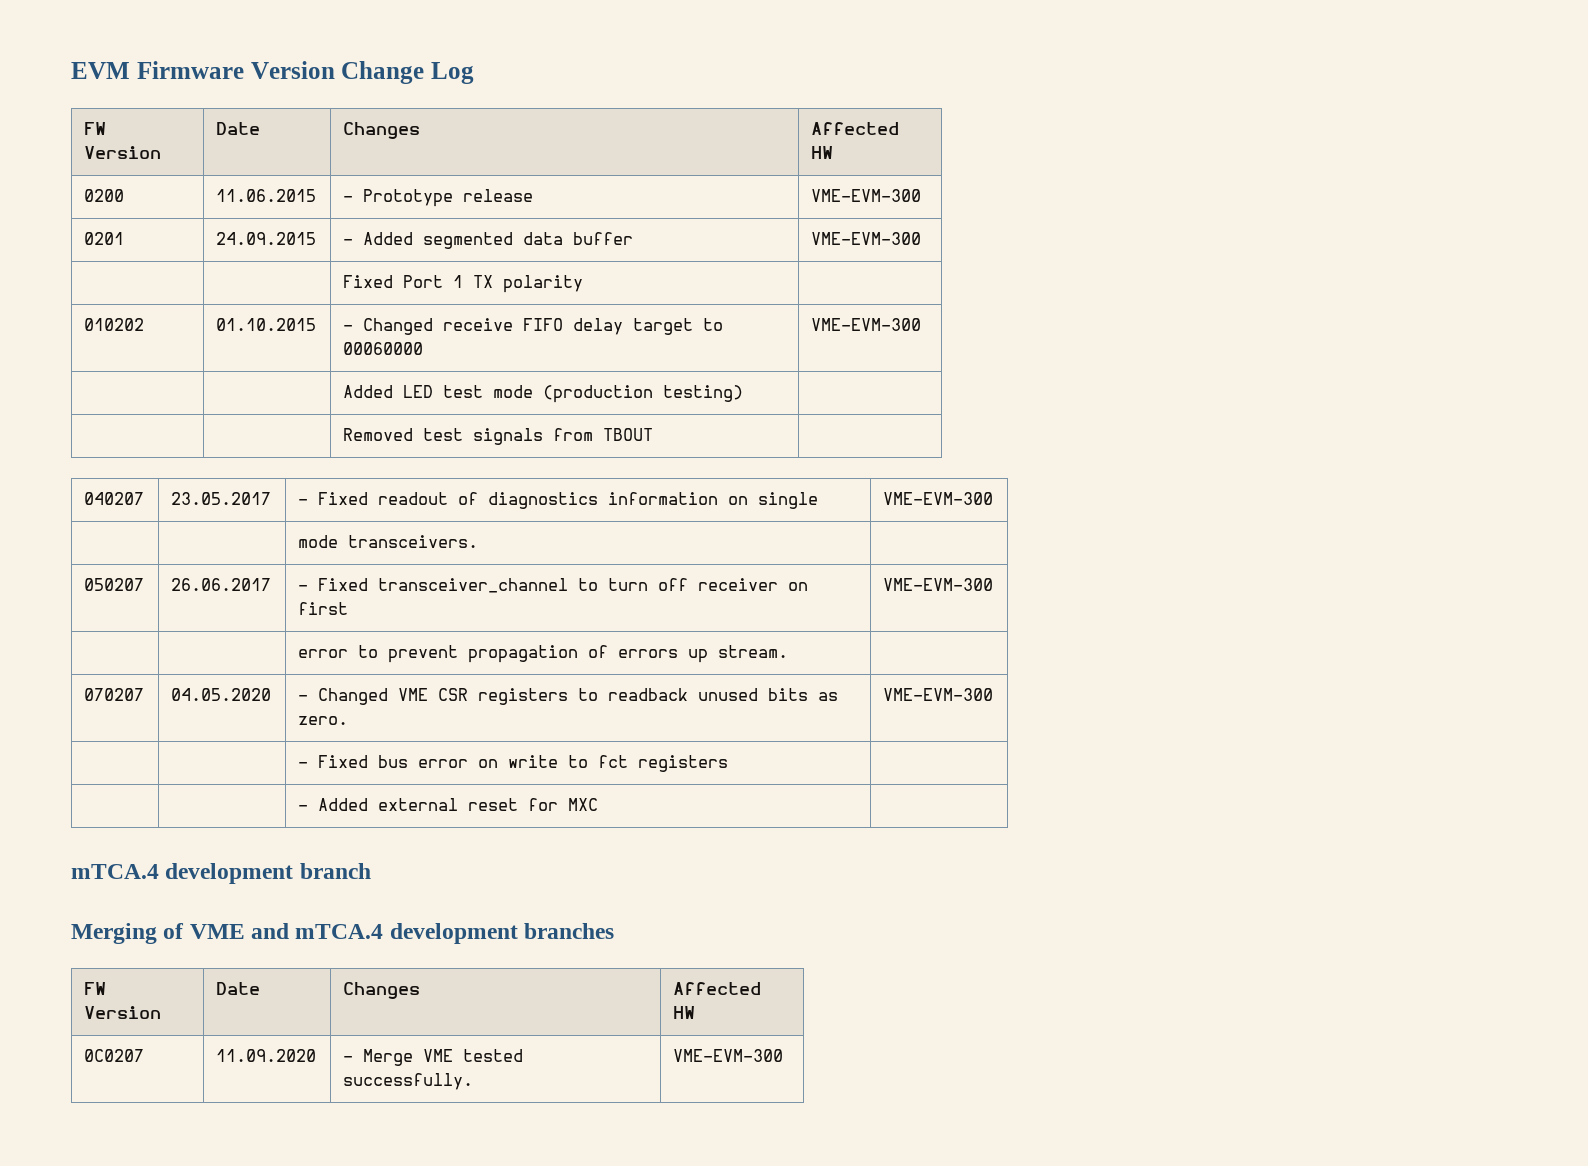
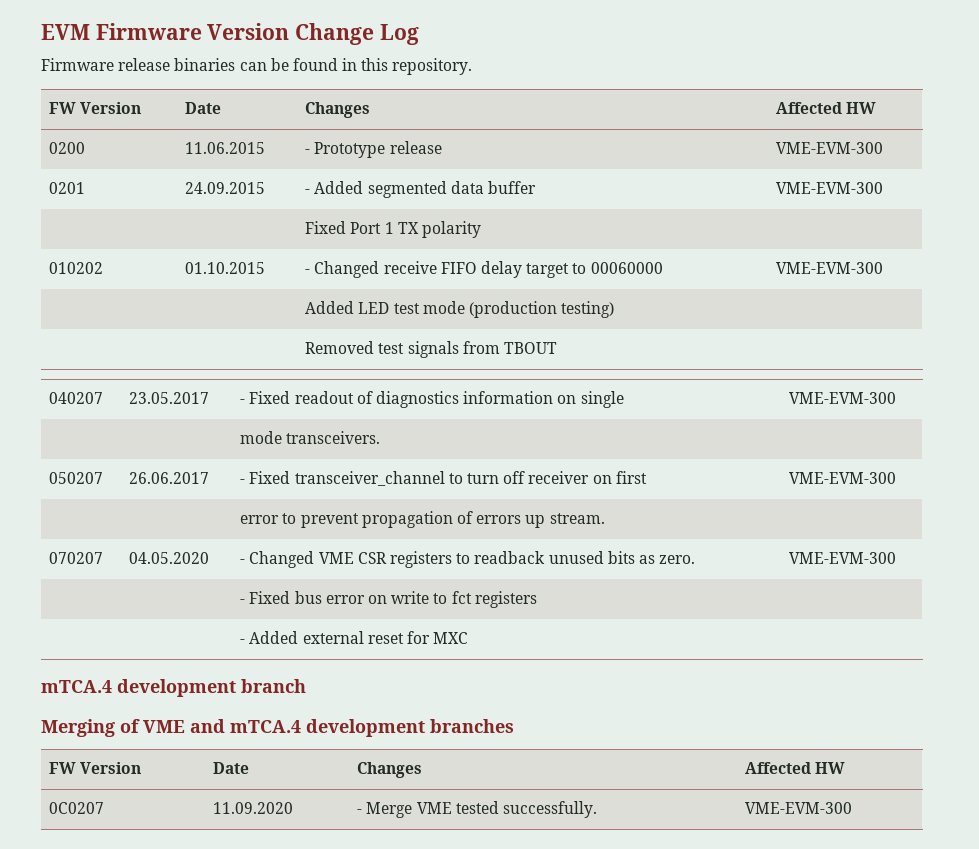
(474, 73) none -> [41,58,473,75] // Firmware release binaries can be found in this repository.

